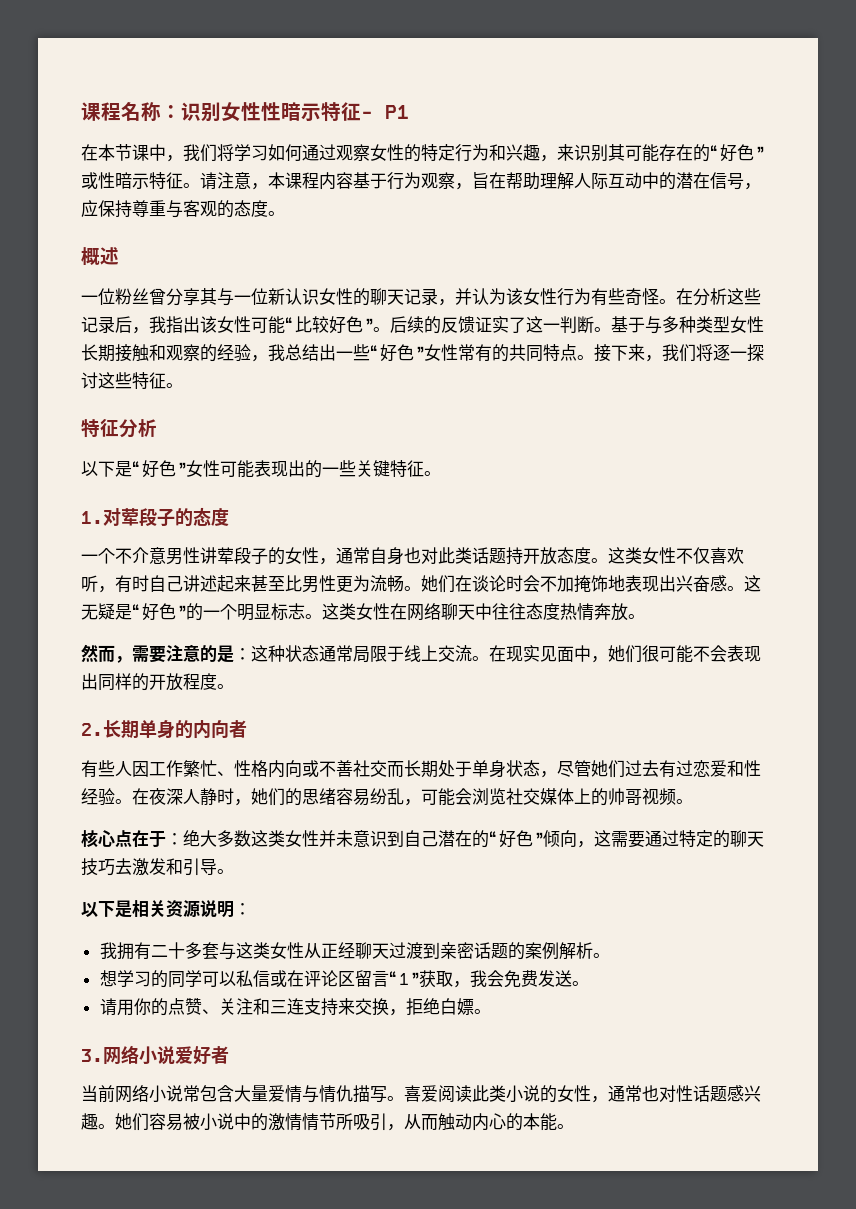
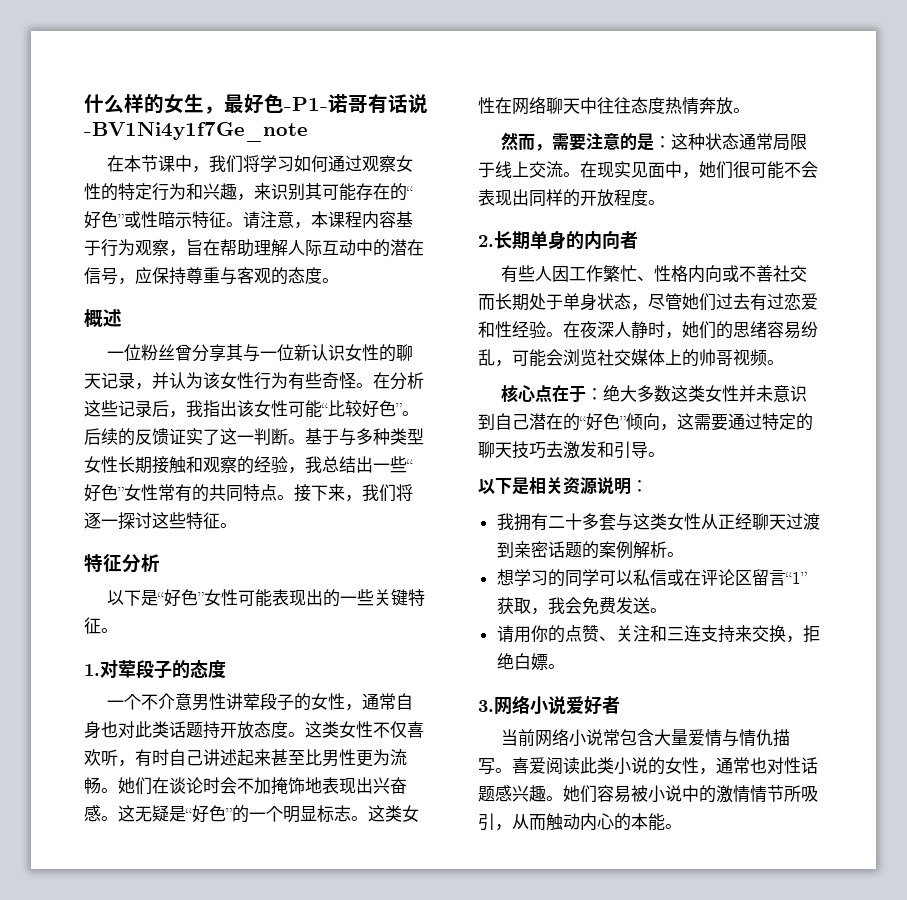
[81,102,409,122] 课程名称：识别女性性暗示特征- P1 -> [84,94,428,114] [84,122,308,142] 什么样的女生，最好色-P1-诺哥有话说-BV1Ni4y1f7Ge_note

